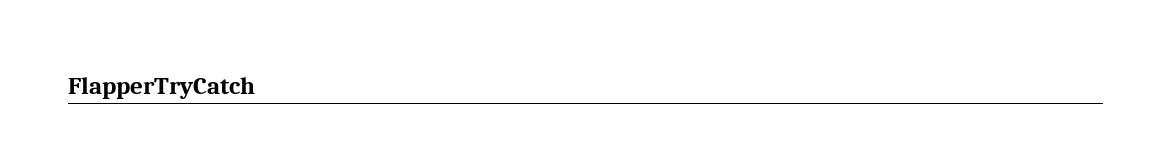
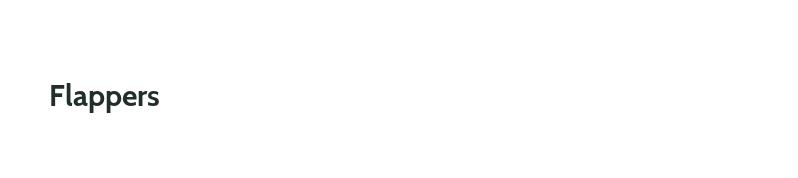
[68,77,255,99] FlapperTryCatch -> [49,83,160,113] Flappers

